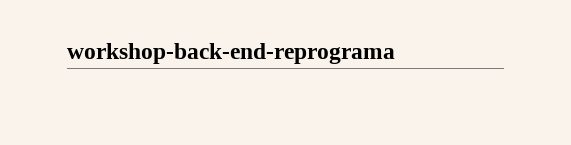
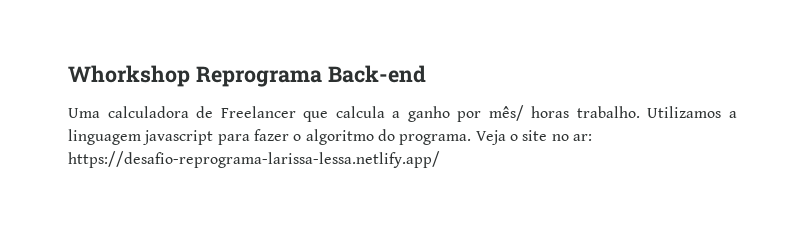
[67,43,395,64] workshop-back-end-reprograma -> [68,65,426,87] [68,105,738,122] [68,129,592,145] [68,151,440,168] Whorkshop Reprograma Back-end // Uma calculadora de Freelancer que calcula a ganho por mês/ horas trabalho. Utilizamos a linguagem javascript para fazer o algoritmo do programa. Veja o site no ar: https://desafio-reprograma-larissa-lessa.netlify.app/

